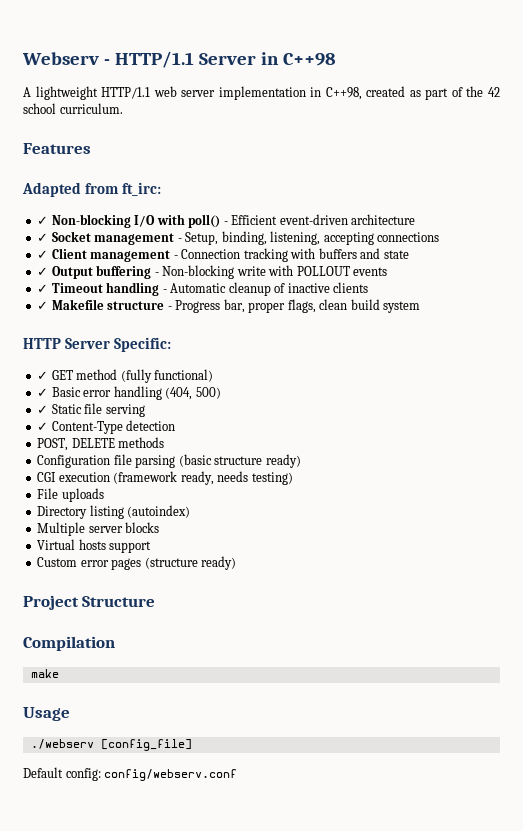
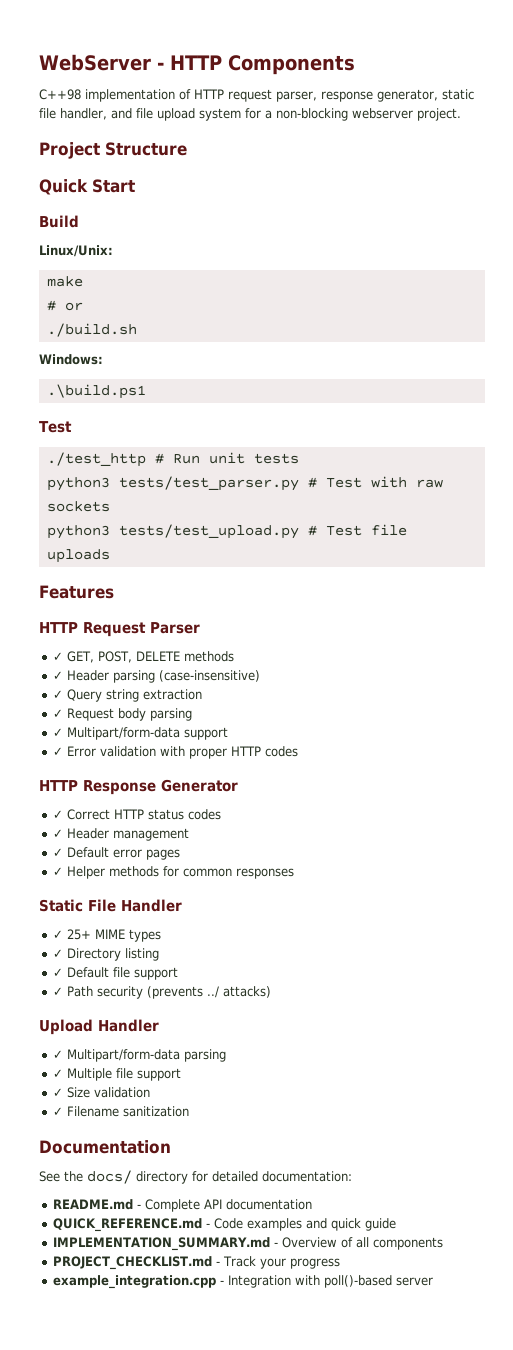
[22,51,336,68] [23,86,501,100] [23,103,123,114] [23,143,91,154] [22,182,161,197] [37,214,416,228] [37,231,440,245] [37,248,409,262] [37,265,388,279] [37,282,369,296] [37,299,421,313] [23,337,171,352] [37,369,214,383] [37,386,221,400] [37,403,145,417] [37,420,176,434] [37,437,165,451] [37,454,301,468] [37,471,293,485] [37,488,104,502] [37,505,191,519] [37,522,160,536] [37,539,152,553] [37,556,237,570] [23,595,156,610] [23,636,115,651] [30,669,59,678] [23,707,70,721] [30,739,192,751] [23,767,238,781] Webserv - HTTP/1.1 Server in C++98 // A lightweight HTTP/1.1 web server implementation in C++98, created as part of the 42 school curriculum. // Features // Adapted from ft_irc: // ✓ Non-blocking I/O with poll() - Efficient event-driven architecture // ✓ Socket management - Setup, binding, listening, accepting connections // ✓ Client management - Connection tracking with buffers and state // ✓ Output buffering - Non-blocking write with POLLOUT events // ✓ Timeout handling - Automatic cleanup of inactive clients // ✓ Makefile structure - Progress bar, proper flags, clean build system // HTTP Server Specific: // ✓ GET method (fully functional) // ✓ Basic error handling (404, 500) // ✓ Static file serving // ✓ Content-Type detection // POST, DELETE methods // Configuration file parsing (basic structure ready) // CGI execution (framework ready, needs testing) // File uploads // Directory listing (autoindex) // Multiple server blocks // Virtual hosts support // Custom error pages (structure ready) // Project Structure // Compilation // make // Usage // ./webserv [config_file] // Default config: config/webserv.conf -> [39,54,355,75] [39,89,474,102] [39,108,461,121] [39,142,187,159] [39,179,135,195] [39,215,79,228] [39,245,113,257] [46,276,83,287] [46,300,83,311] [46,323,137,337] [39,354,103,365] [46,384,146,399] [39,421,72,433] [46,452,299,467] [46,476,443,491] [46,501,110,512] [46,524,407,539] [46,549,110,563] [39,585,114,599] [39,622,200,637] [52,651,234,663] [52,670,260,683] [52,689,202,702] [52,708,192,721] [52,727,228,740] [52,746,298,759] [39,779,238,795] [52,809,221,820] [52,828,189,841] [52,847,180,860] [52,866,294,879] [39,899,182,912] [52,929,161,942] [52,948,159,961] [52,967,178,980] [52,986,271,999] [39,1019,159,1035] [52,1049,226,1062] [52,1068,181,1081] [52,1087,150,1098] [52,1106,189,1117] [39,1140,171,1154] [39,1170,352,1184] [52,1199,312,1212] [52,1218,396,1232] [52,1237,443,1251] [52,1256,340,1270] [52,1275,433,1289] WebServer - HTTP Components // C++98 implementation of HTTP request parser, response generator, static file handler, and file upload system for a non-blocking webserver project. // Project Structure // Quick Start // Build // Linux/Unix: // make // # or // ./build.sh // Windows: // .\build.ps1 // Test // ./test_http # Run unit tests // python3 tests/test_parser.py # Test with raw sockets // python3 tests/test_upload.py # Test file uploads // Features // HTTP Request Parser // ✓ GET, POST, DELETE methods // ✓ Header parsing (case-insensitive) // ✓ Query string extraction // ✓ Request body parsing // ✓ Multipart/form-data support // ✓ Error validation with proper HTTP codes // HTTP Response Generator // ✓ Correct HTTP status codes // ✓ Header management // ✓ Default error pages // ✓ Helper methods for common responses // Static File Handler // ✓ 25+ MIME types // ✓ Directory listing // ✓ Default file support // ✓ Path security (prevents ../ attacks) // Upload Handler // ✓ Multipart/form-data parsing // ✓ Multiple file support // ✓ Size validation // ✓ Filename sanitization // Documentation // See the docs/ directory for detailed documentation: // README.md - Complete API documentation // QUICK_REFERENCE.md - Code examples and quick guide // IMPLEMENTATION_SUMMARY.md - Overview of all components // PROJECT_CHECKLIST.md - Track your progress // example_integration.cpp - Integration with poll()-based server

